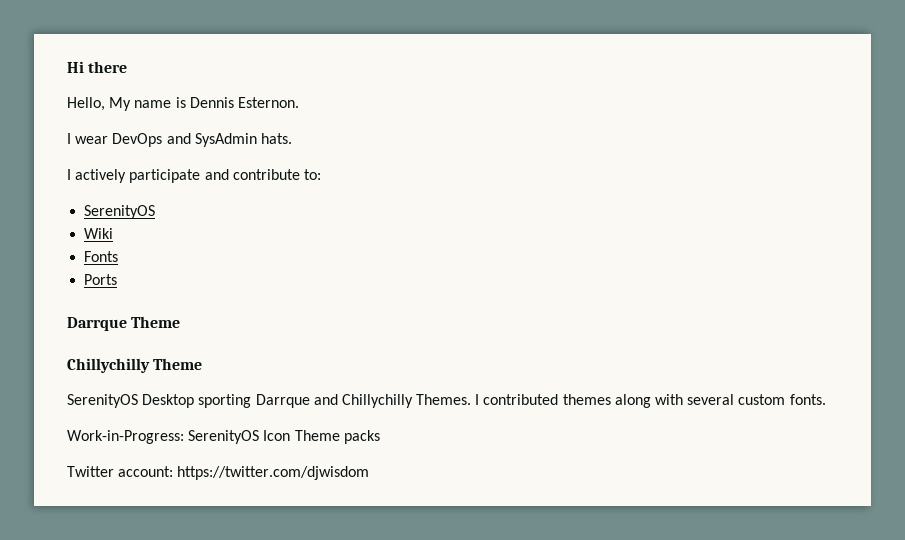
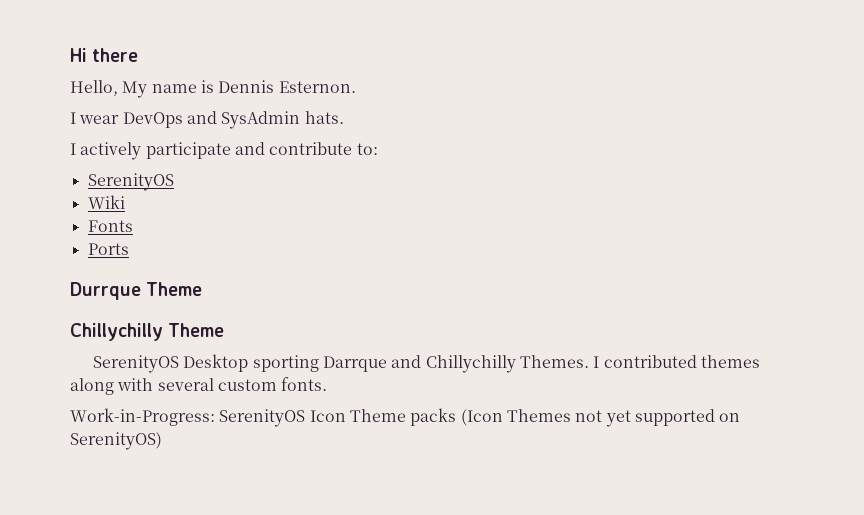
[67,317,127,331] Darrque -> [70,282,141,300] Durrque
[67,466,370,480] // Twitter account: https://twitter.com/djwisdom -> [460,409,741,427] [70,432,162,450] (Icon Themes not yet supported on SerenityOS)

